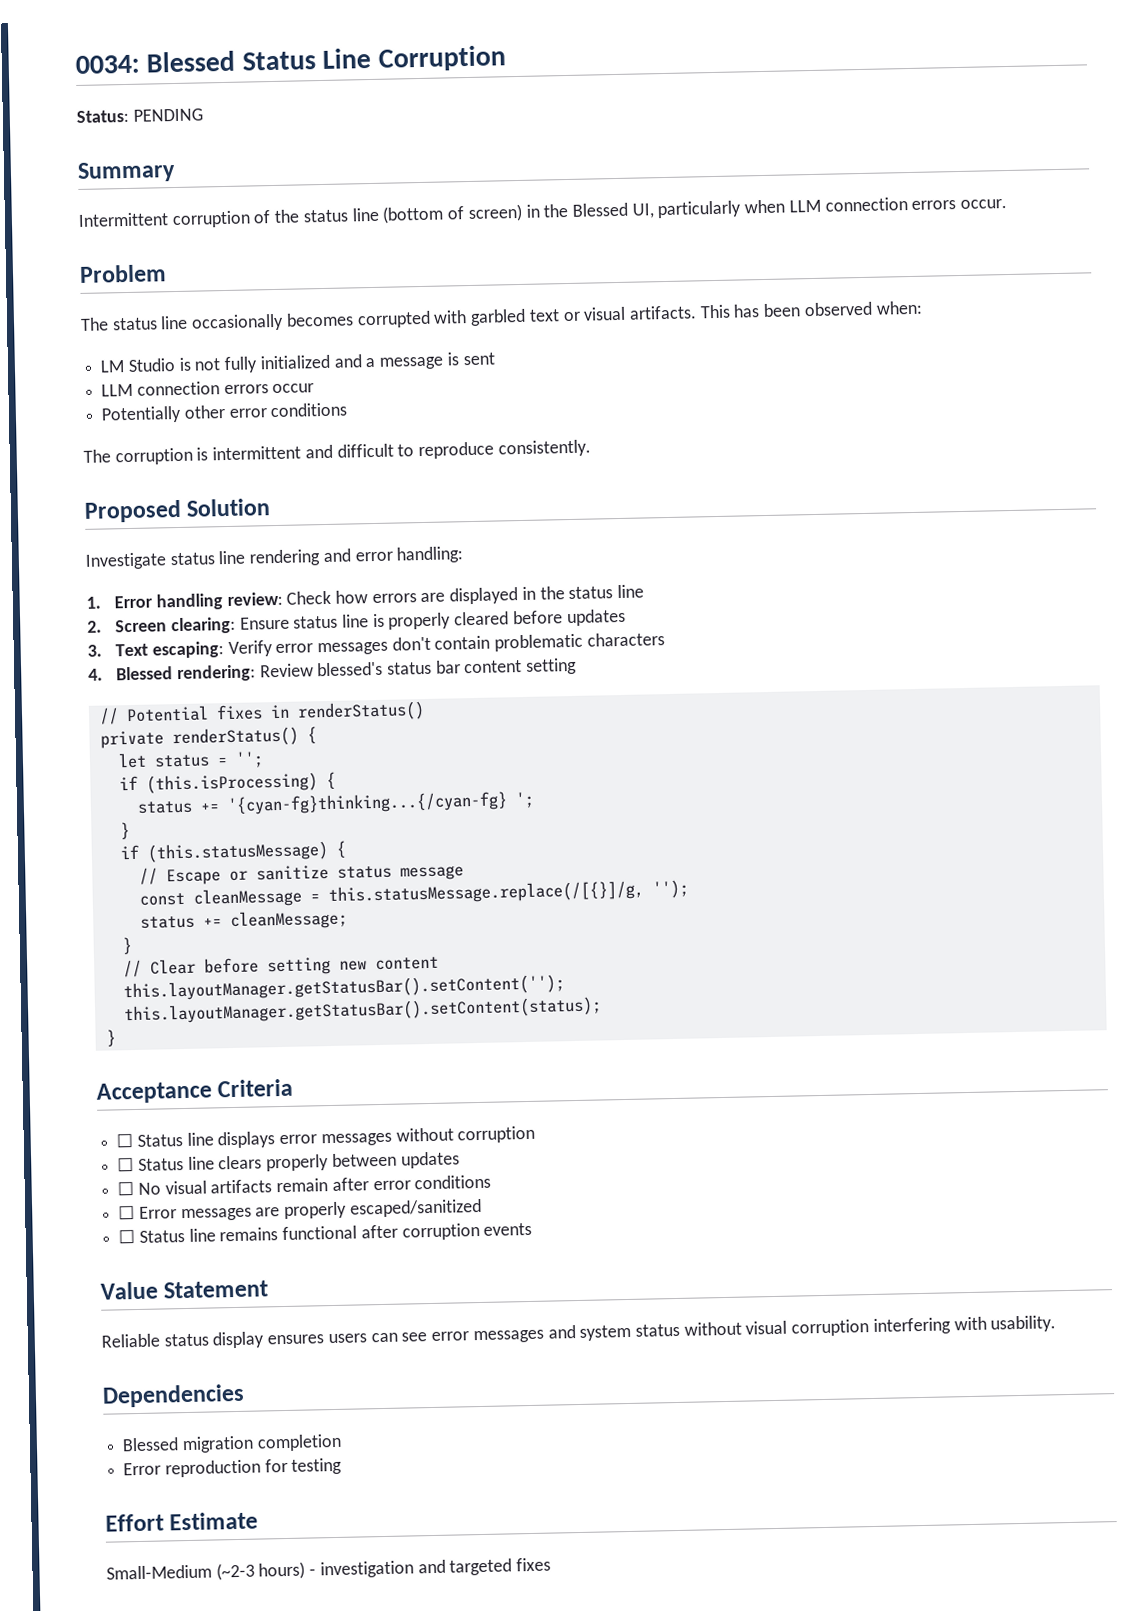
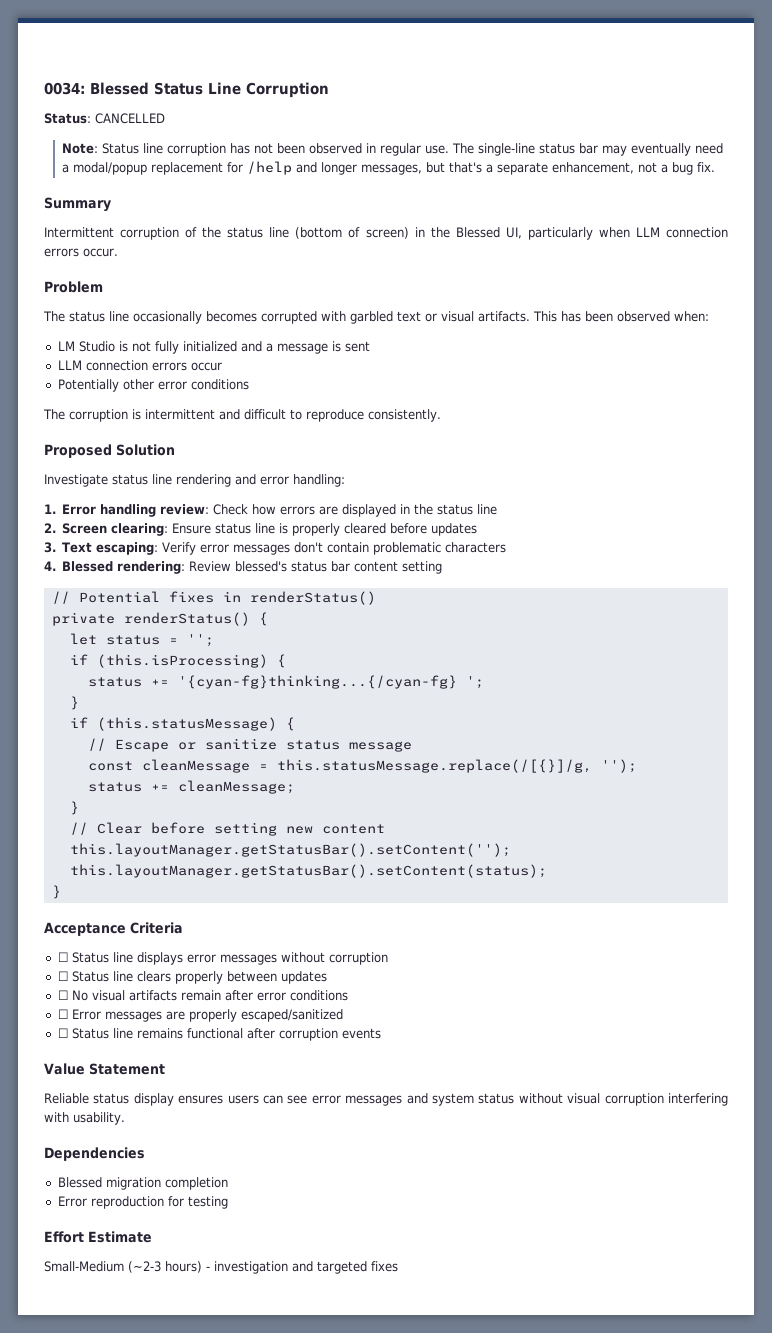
[132,108,203,122] PENDING -> [95,113,165,124] [62,143,724,156] [62,161,716,175] CANCELLED // Note: Status line corruption has not been observed in regular use. The single-line status bar may eventually need a modal/popup replacement for /help and longer messages, but that's a separate enhancement, not a bug fix.

